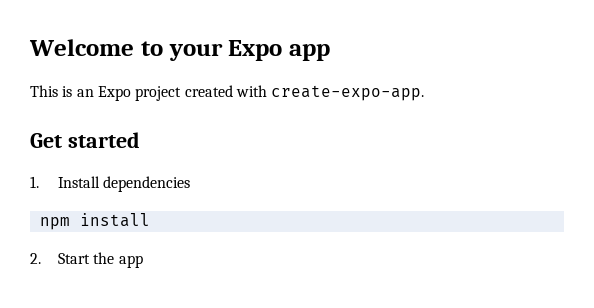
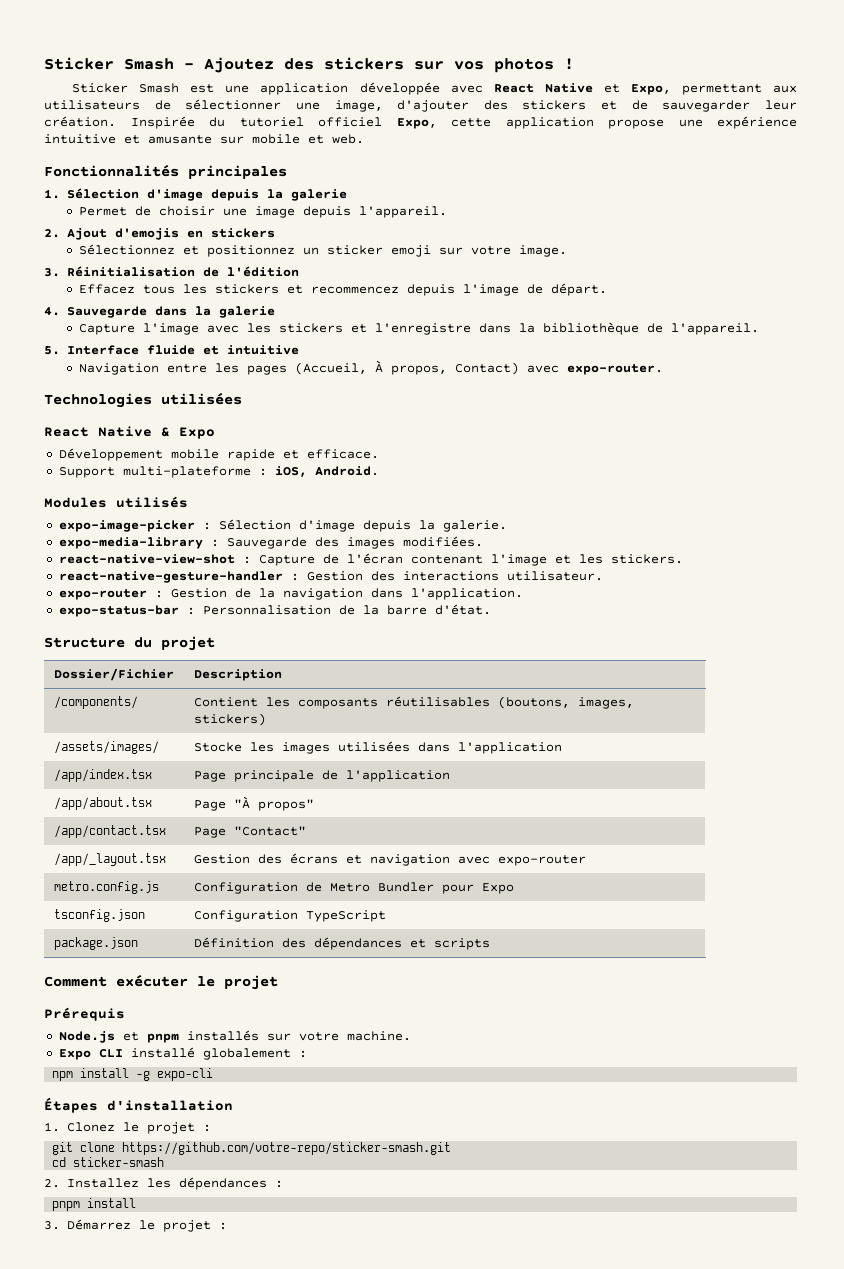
[29,39,330,61] [30,85,425,101] [30,132,140,148] [30,176,191,192] [39,213,150,230] [30,252,143,268] Welcome to your Expo app // This is an Expo project created with create-expo-app. // Get started // 1. Install dependencies // npm install // 2. Start the app -> [44,57,574,73] [72,82,798,95] [44,99,797,112] [44,116,797,129] [44,134,364,144] [44,164,287,179] [44,188,347,201] [79,206,448,218] [44,228,275,240] [79,244,568,257] [44,266,299,277] [79,283,608,296] [44,306,275,318] [79,322,760,335] [44,345,299,355] [79,360,664,375] [44,392,242,408] [44,426,215,439] [58,448,379,461] [58,466,379,478] [44,496,188,508] [58,519,507,532] [58,536,483,549] [58,553,683,566] [58,571,603,583] [58,588,523,600] [58,604,491,617] [44,636,215,651] [53,668,174,681] [193,669,282,681] [53,696,138,709] [193,696,634,709] [193,713,266,726] [53,741,159,754] [193,741,562,754] [53,769,152,782] [193,770,450,782] [53,797,152,810] [193,796,314,811] [53,825,166,838] [193,826,306,838] [53,853,166,866] [193,853,586,866] [53,881,159,894] [193,882,514,894] [53,909,145,922] [193,910,386,922] [53,937,138,950] [193,937,490,950] [44,974,278,990] [44,1007,125,1021] [58,1030,411,1043] [58,1047,307,1060] [52,1068,214,1081] [44,1097,233,1113] [44,1122,211,1134] [52,1142,452,1155] [52,1157,165,1167] [44,1177,283,1190] [52,1198,137,1211] [44,1219,227,1232] Sticker Smash - Ajoutez des stickers sur vos photos ! // Sticker Smash est une application développée avec React Native et Expo, permettant aux utilisateurs de sélectionner une image, d'ajouter des stickers et de sauvegarder leur création. Inspirée du tutoriel officiel Expo, cette application propose une expérience intuitive et amusante sur mobile et web. // Fonctionnalités principales // 1. Sélection d'image depuis la galerie // Permet de choisir une image depuis l'appareil. // 2. Ajout d'emojis en stickers // Sélectionnez et positionnez un sticker emoji sur votre image. // 3. Réinitialisation de l'édition // Effacez tous les stickers et recommencez depuis l'image de départ. // 4. Sauvegarde dans la galerie // Capture l'image avec les stickers et l'enregistre dans la bibliothèque de l'appareil. // 5. Interface fluide et intuitive // Navigation entre les pages (Accueil, À propos, Contact) avec expo-router. // Technologies utilisées // React Native & Expo // Développement mobile rapide et efficace. // Support multi-plateforme : iOS, Android. // Modules utilisés // expo-image-picker : Sélection d'image depuis la galerie. // expo-media-library : Sauvegarde des images modifiées. // react-native-view-shot : Capture de l'écran contenant l'image et les stickers. // react-native-gesture-handler : Gestion des interactions utilisateur. // expo-router : Gestion de la navigation dans l'application. // expo-status-bar : Personnalisation de la barre d'état. // Structure du projet // Dossier/Fichier | Description // /components/ | Contient les composants réutilisables (boutons, images, stickers) // /assets/images/ | Stocke les images utilisées dans l'application // /app/index.tsx | Page principale de l'application // /app/about.tsx | Page "À propos" // /app/contact.tsx | Page "Contact" // /app/_layout.tsx | Gestion des écrans et navigation avec expo-router // metro.config.js | Configuration de Metro Bundler pour Expo // tsconfig.json | Configuration TypeScript // package.json | Définition des dépendances et scripts // Comment exécuter le projet // Prérequis // Node.js et pnpm installés sur votre machine. // Expo CLI installé globalement : // npm install -g expo-cli // Étapes d'installation // 1. Clonez le projet : // git clone https://github.com/votre-repo/sticker-smash.git // cd sticker-smash // 2. Installez les dépendances : // pnpm install // 3. Démarrez le projet :

